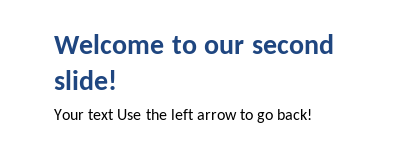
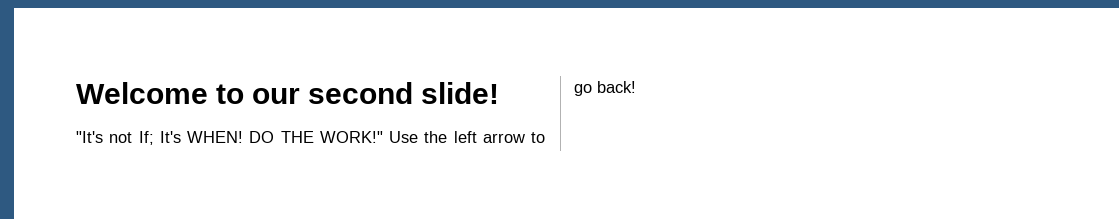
[54,109,115,120] Your text -> [76,131,383,145] "It's not If; It's WHEN! DO THE WORK!"

